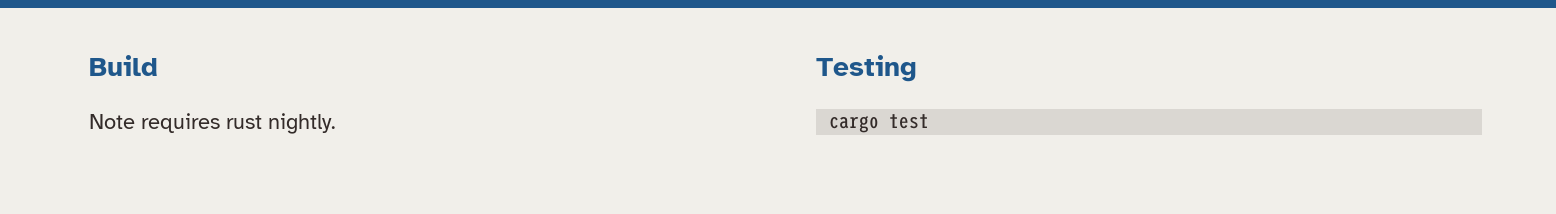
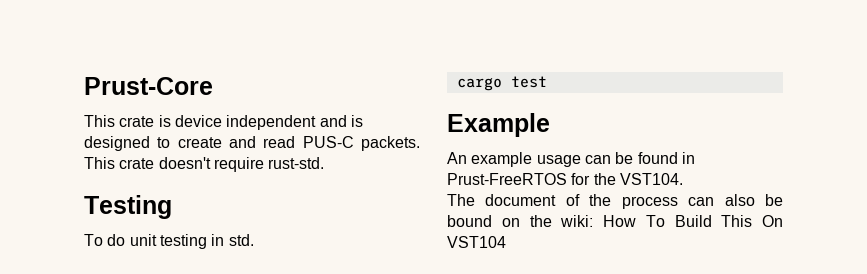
[89,55,158,76] [89,113,336,134] [816,55,917,82] [829,114,930,133] Build // Note requires rust nightly. // Testing // cargo test -> [84,77,213,95] [84,115,363,130] [84,136,420,151] [84,157,325,172] [84,195,172,219] [84,234,254,249] [456,76,547,91] [447,113,550,137] [447,152,695,167] [447,173,683,185] [447,194,783,209] [447,215,783,227] [447,236,506,248] Prust-Core // This crate is device independent and is designed to create and read PUS-C packets. This crate doesn't require rust-std. // Testing // To do unit testing in std. // cargo test // Example // An example usage can be found in Prust-FreeRTOS for the VST104. // The document of the process can also be bound on the wiki: How To Build This On VST104

